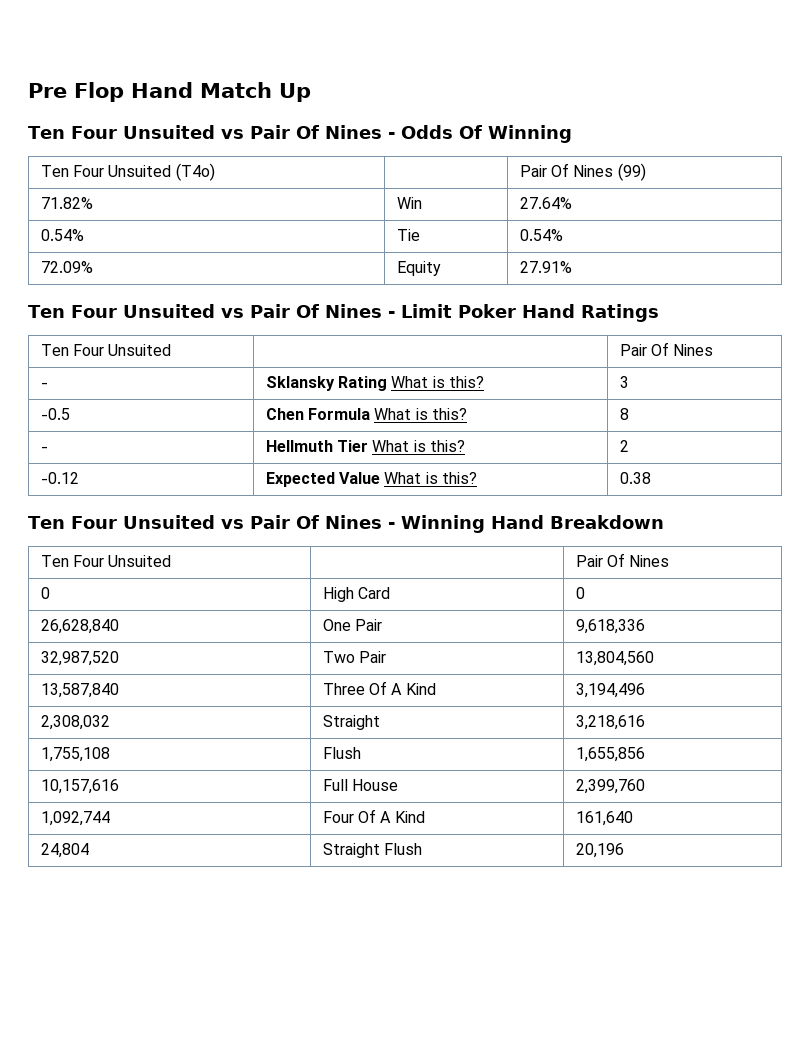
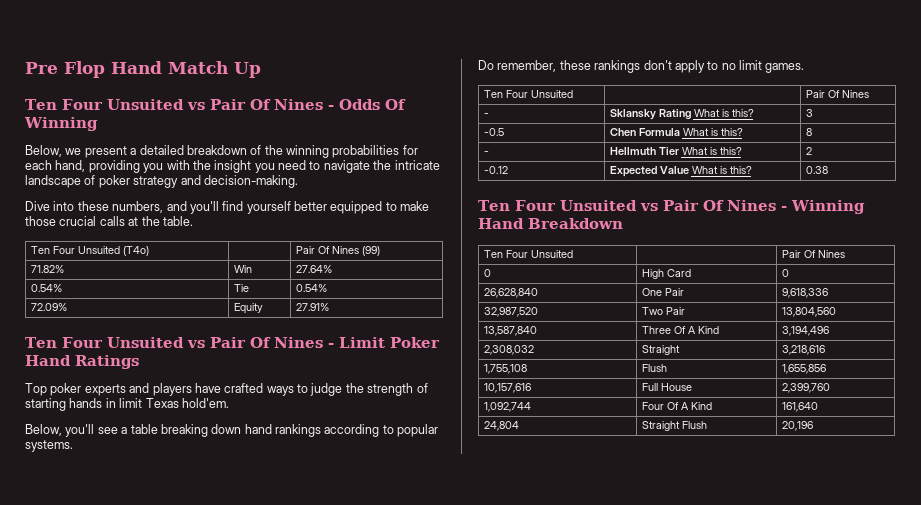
(572, 134) none -> [25,145,418,158] [25,160,440,173] [25,175,298,188] [25,201,430,214] [25,216,193,226] // Below, we present a detailed breakdown of the winning probabilities for each hand, providing you with the insight you need to navigate the intricate landscape of poker strategy and decision-making. // Dive into these numbers, and you'll find yourself better equipped to make those crucial calls at the table.
(659, 313) none -> [25,383,428,396] [25,398,229,411] [25,424,439,437] [25,440,73,452] [478,60,805,73] // Top poker experts and players have crafted ways to judge the strength of starting hands in limit Texas hold'em. // Below, you'll see a table breaking down hand rankings according to popular systems. // Do remember, these rankings don't apply to no limit games.

